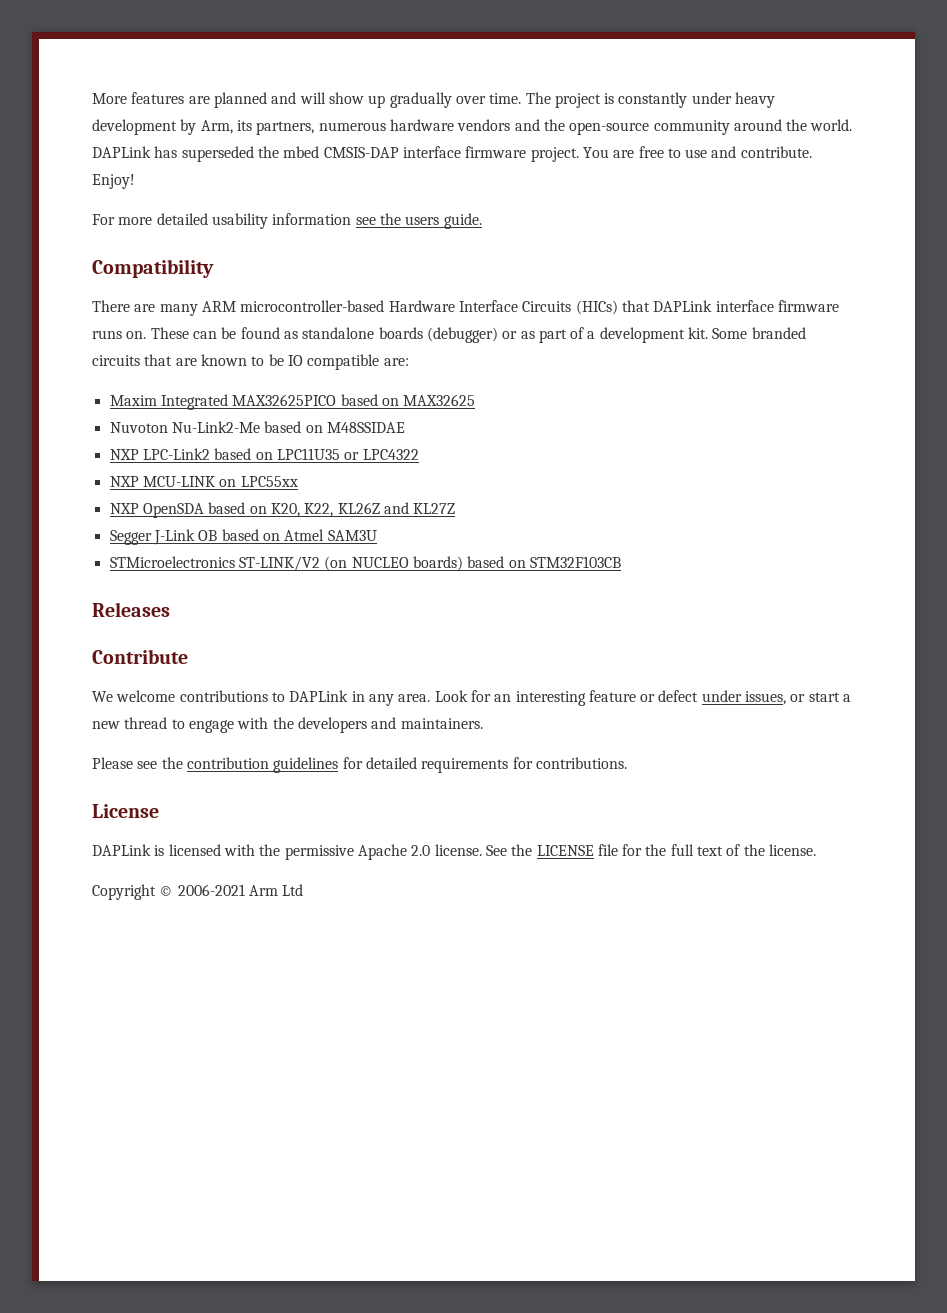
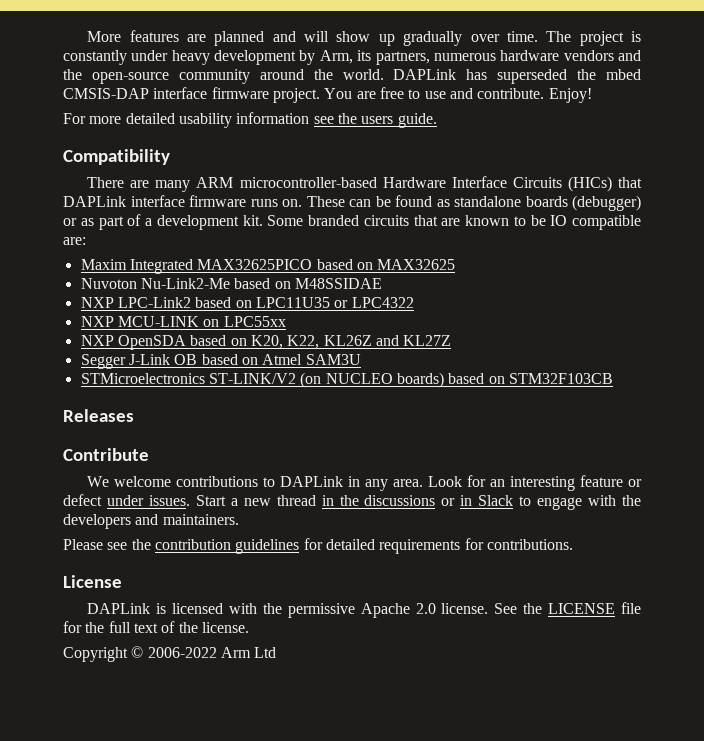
[745,691,852,705] [92,717,168,729] issues, or start a new thread -> [148,495,514,506] issues. Start a new thread in the discussions or in Slack
[177,884,245,896] 2006-2021 -> [147,647,217,658] 2006-2022

